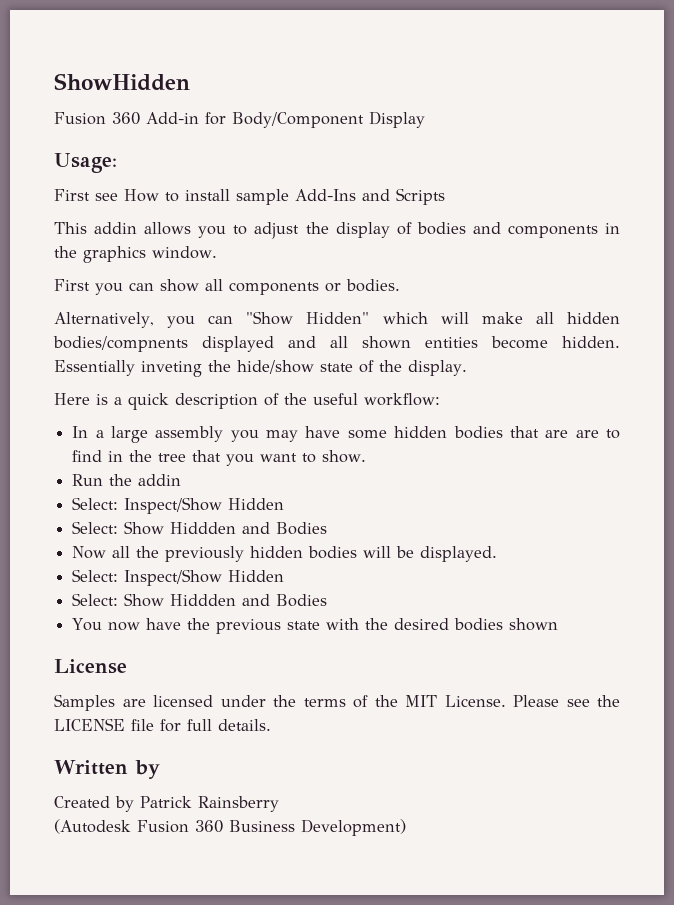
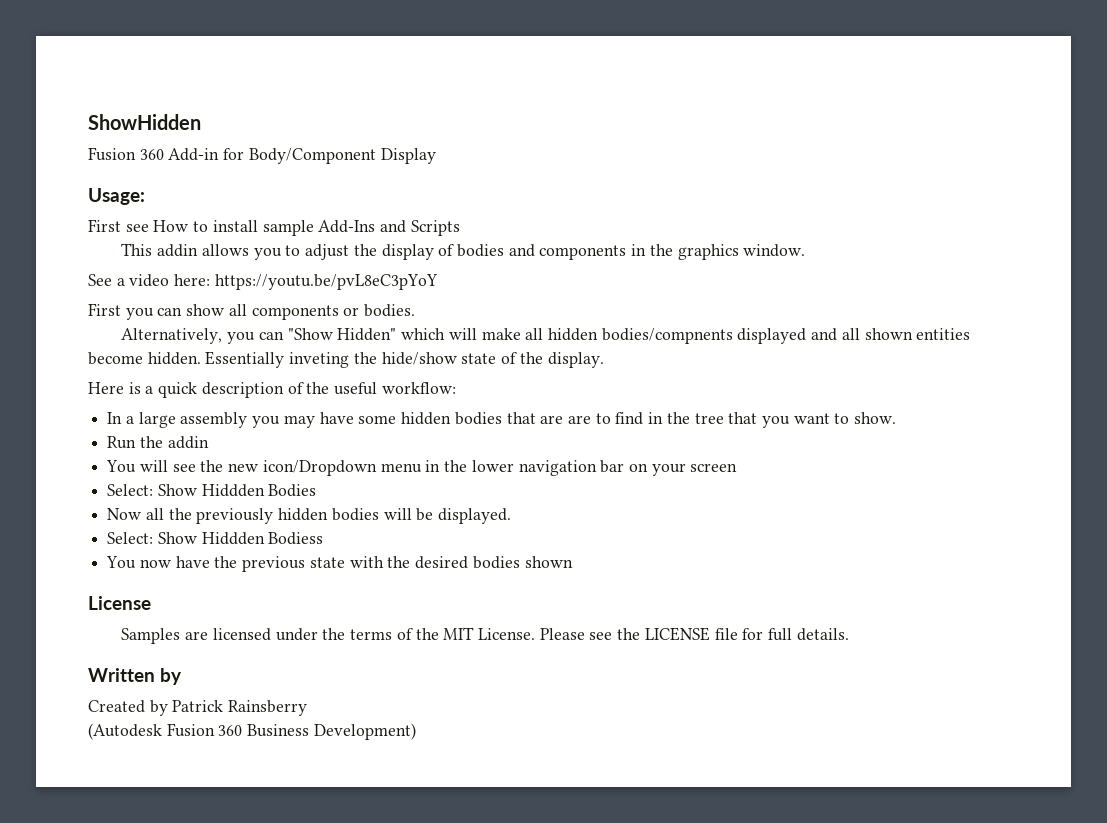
(217, 252) none -> [88,274,438,290] // See a video here: https://youtu.be/pvL8eC3pYoY
[72,497,285,514] [72,521,271,535] Select: Inspect/Show Hidden // Select: Show Hiddden and -> [106,460,738,476] [107,484,265,497] You will see the new icon/Dropdown menu in the lower navigation bar on your screen // Select: Show Hiddden
[72,569,285,586] [72,593,328,607] // Select: Inspect/Show Hidden // Select: Show Hiddden and Bodies -> [107,532,324,545] // Select: Show Hiddden Bodiess

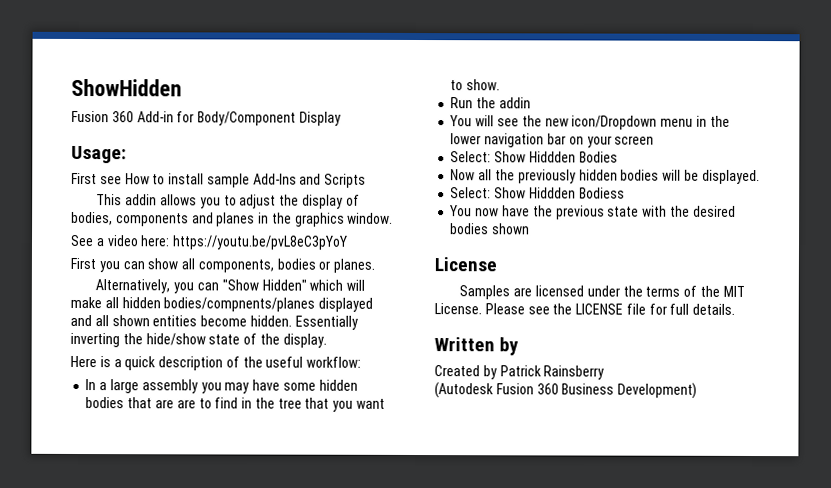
[456,244,627,260] bodies and components -> [71,211,256,227] bodies, components and planes
[251,304,416,320] components or bodies. -> [197,258,376,273] components, bodies or planes.
[601,328,733,344] bodies/compnents -> [163,297,316,312] bodies/compnents/planes
[289,352,350,368] inveting -> [70,332,120,348] inverting

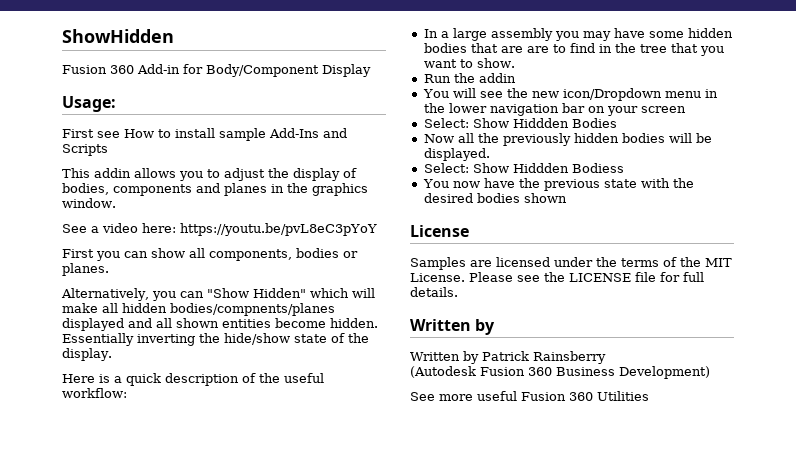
[434,365,480,377] Created -> [410,352,460,361] Written
(698, 390) none -> [410,391,649,401] // See more useful Fusion 360 Utilities

